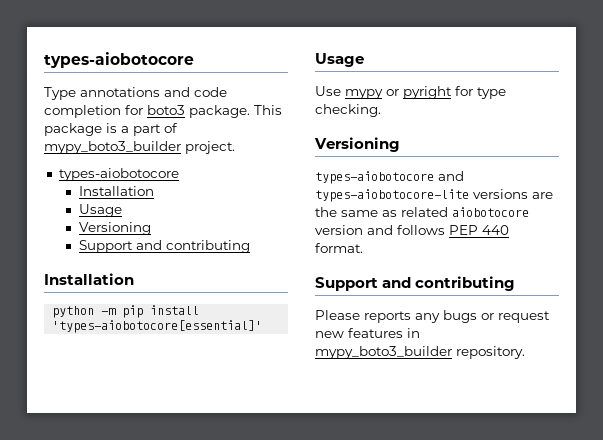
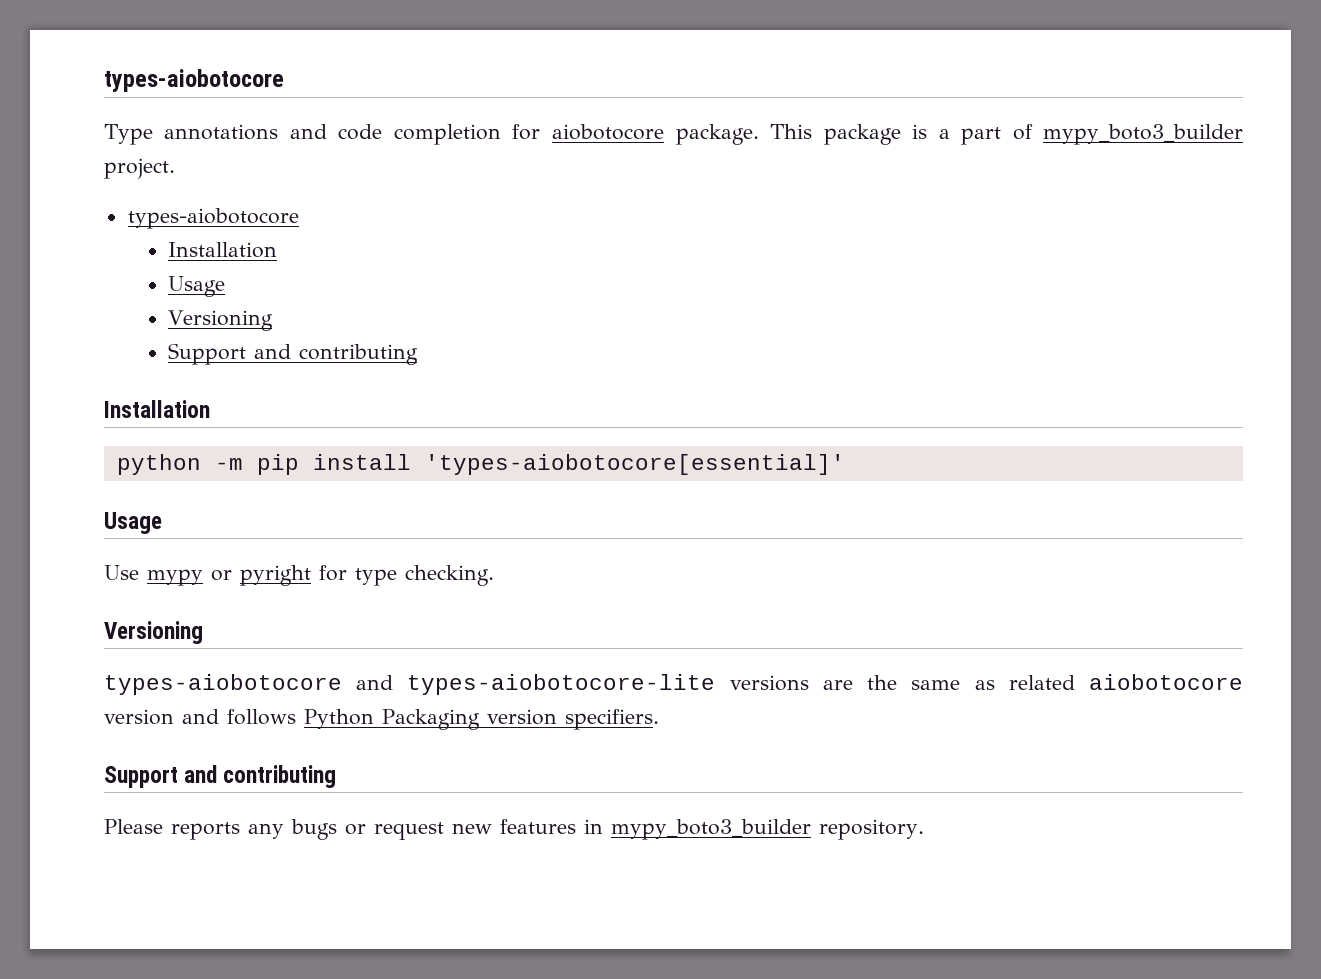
[147,105,185,115] boto3 -> [551,124,664,140] aiobotocore
[449,225,509,235] [315,243,363,253] PEP 440 format. -> [304,709,659,730] Python Packaging version specifiers.

